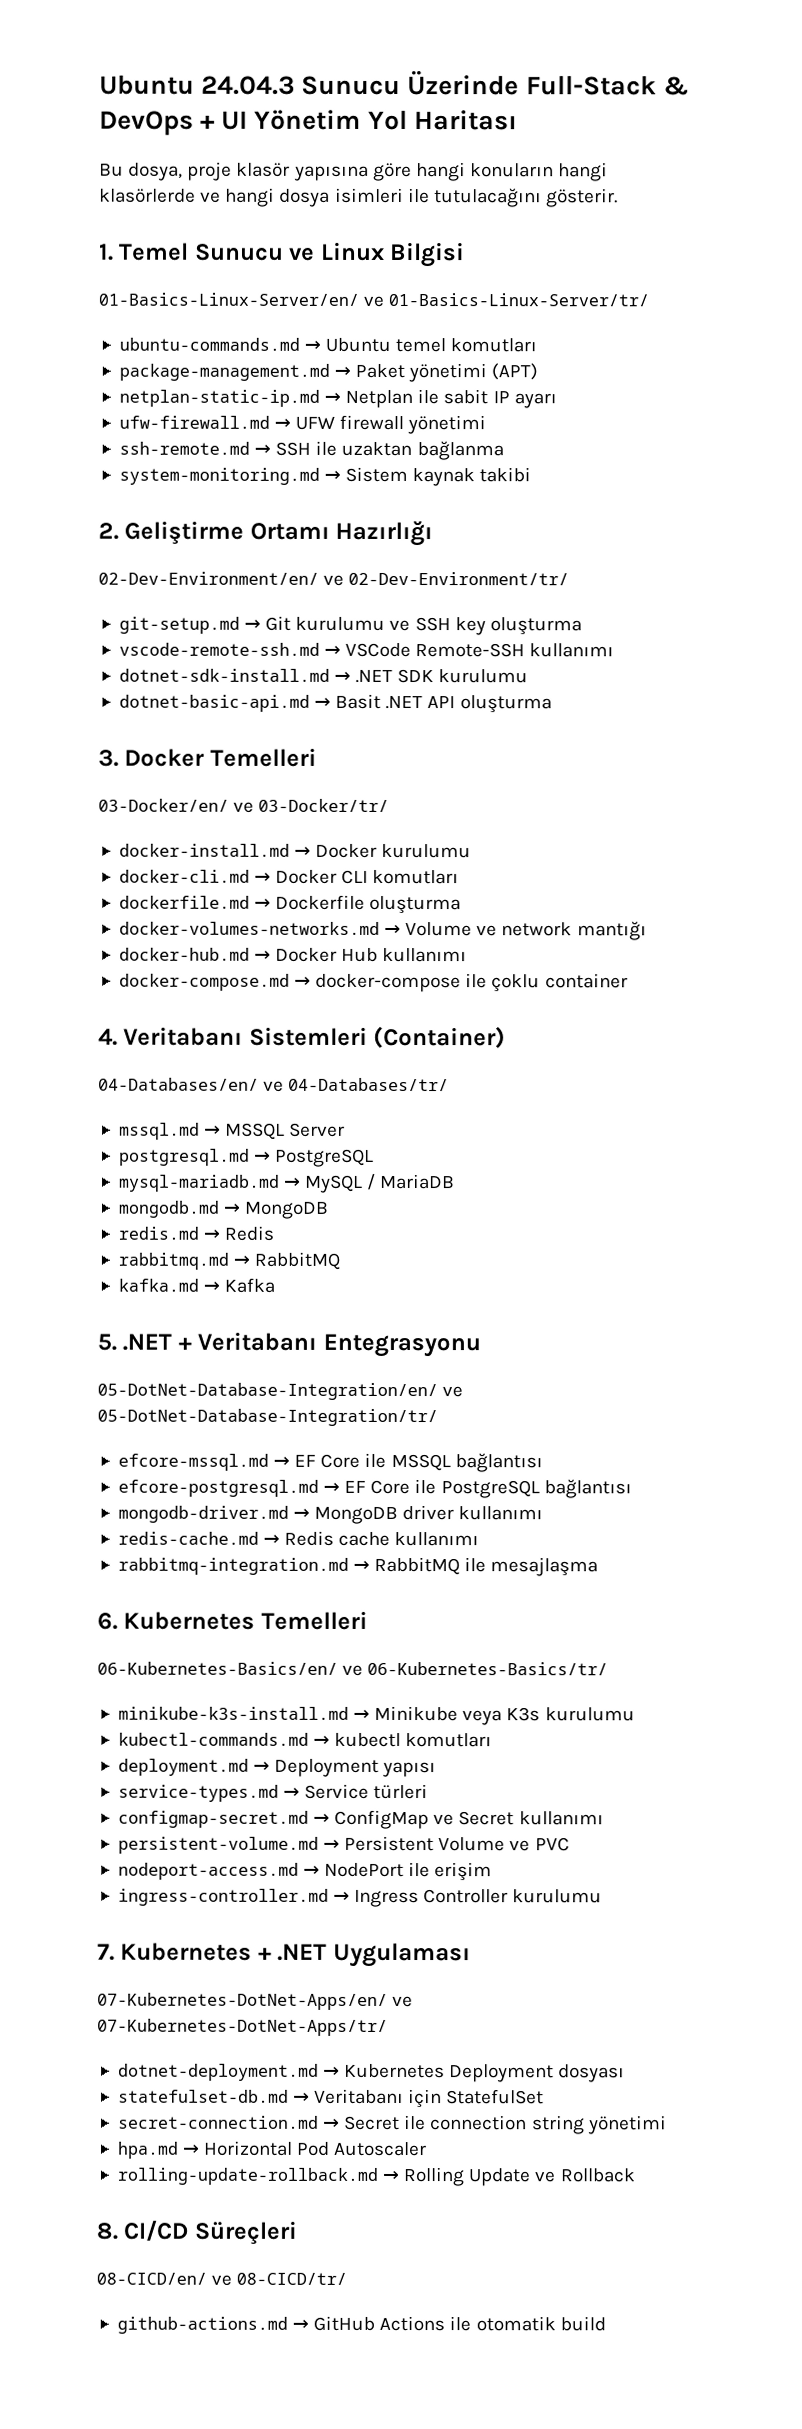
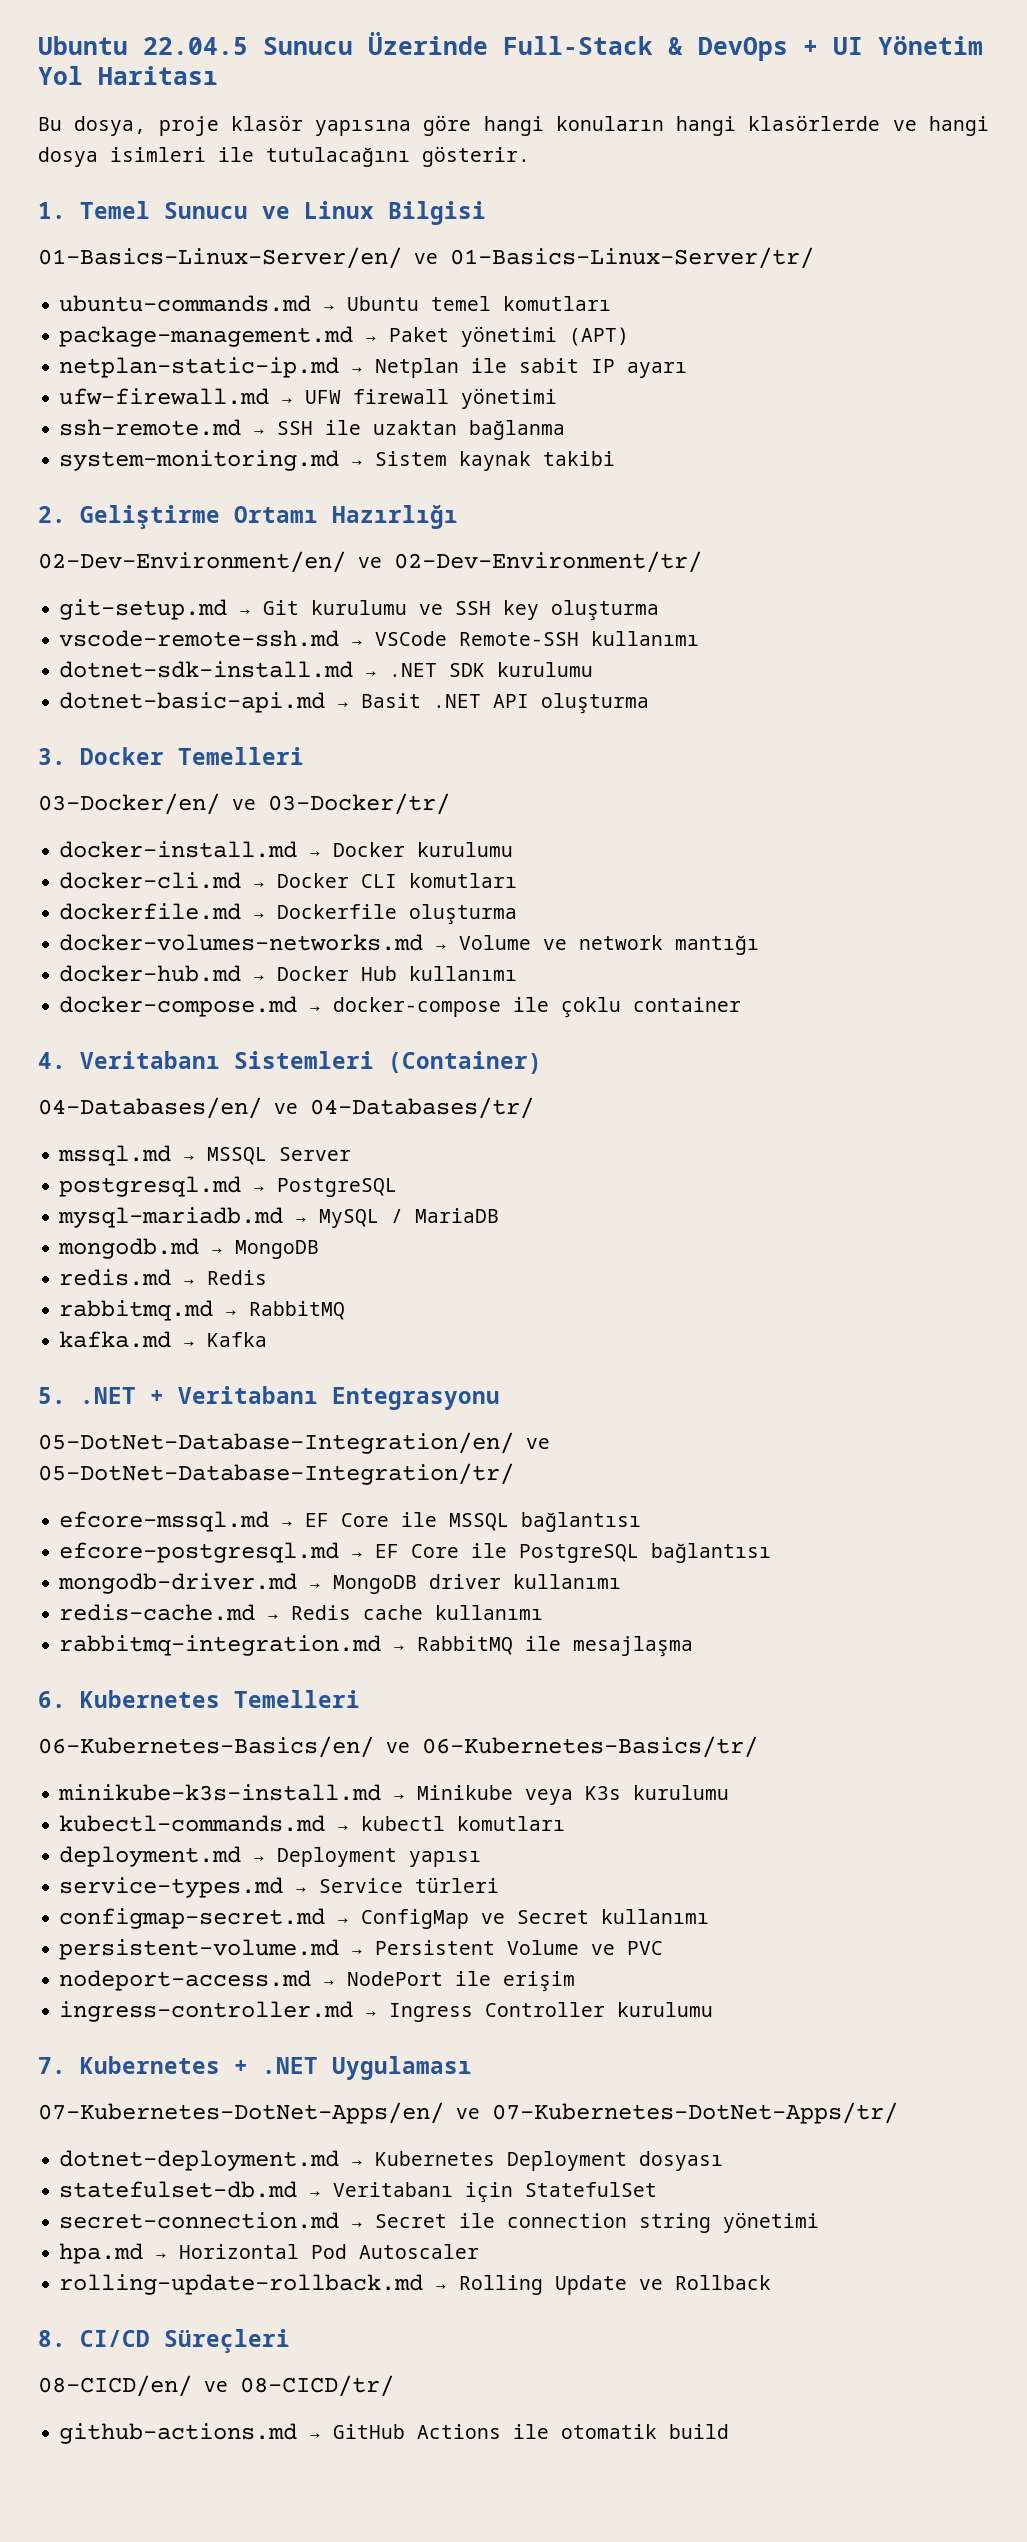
[99,74,296,95] Ubuntu 24.04.3 -> [38,36,248,55] Ubuntu 22.04.5

